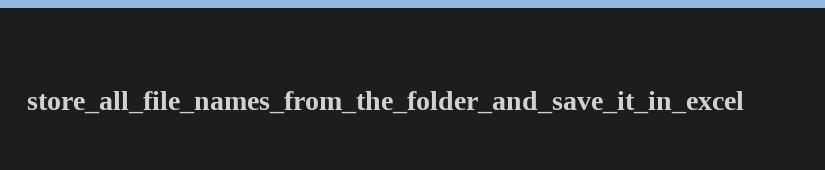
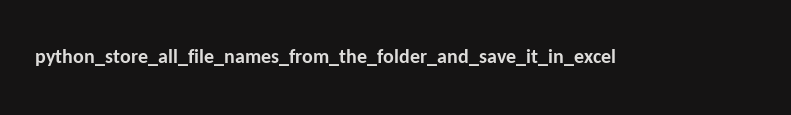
[27,91,744,114] store_all_file_names_from_the_folder_and_save_it_in_excel -> [35,49,616,66] python_store_all_file_names_from_the_folder_and_save_it_in_excel

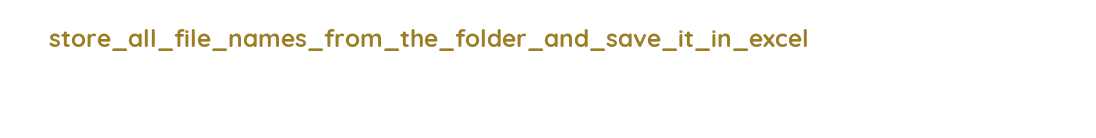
[35,49,616,66] python_store_all_file_names_from_the_folder_and_save_it_in_excel -> [49,29,809,51] store_all_file_names_from_the_folder_and_save_it_in_excel

